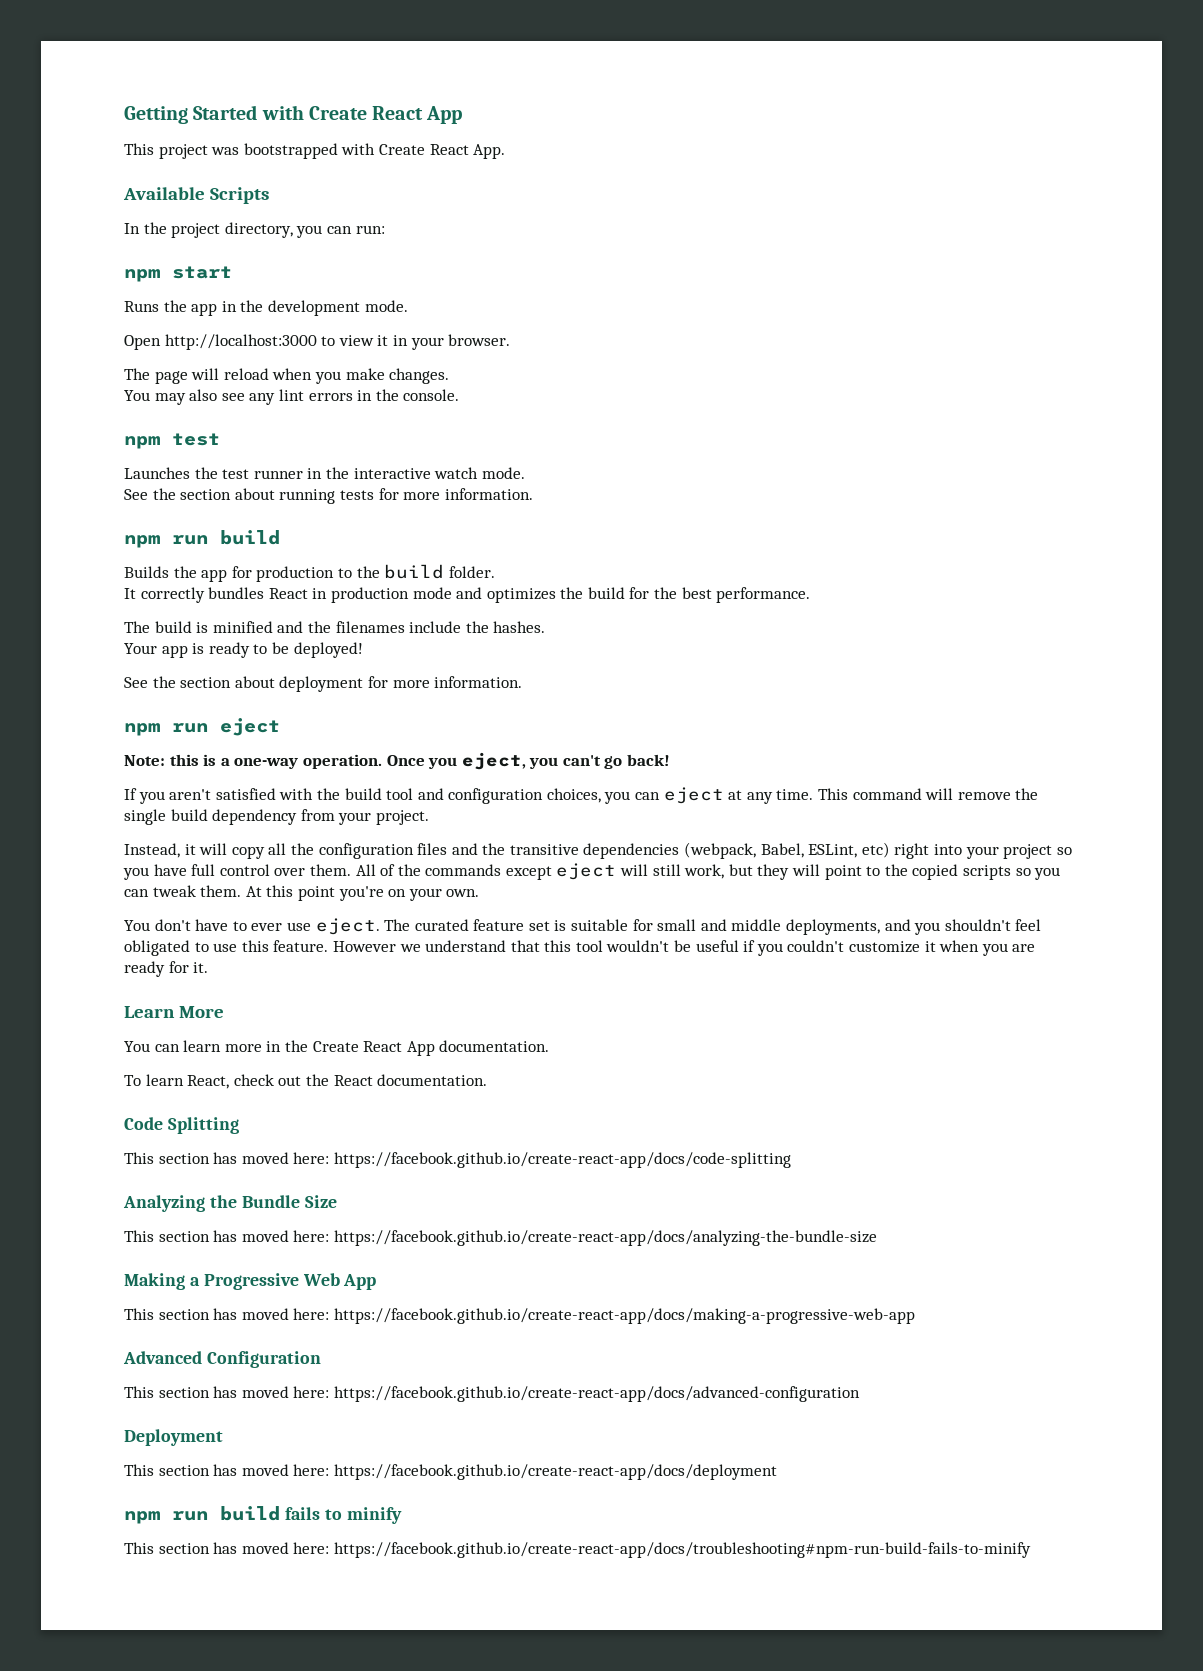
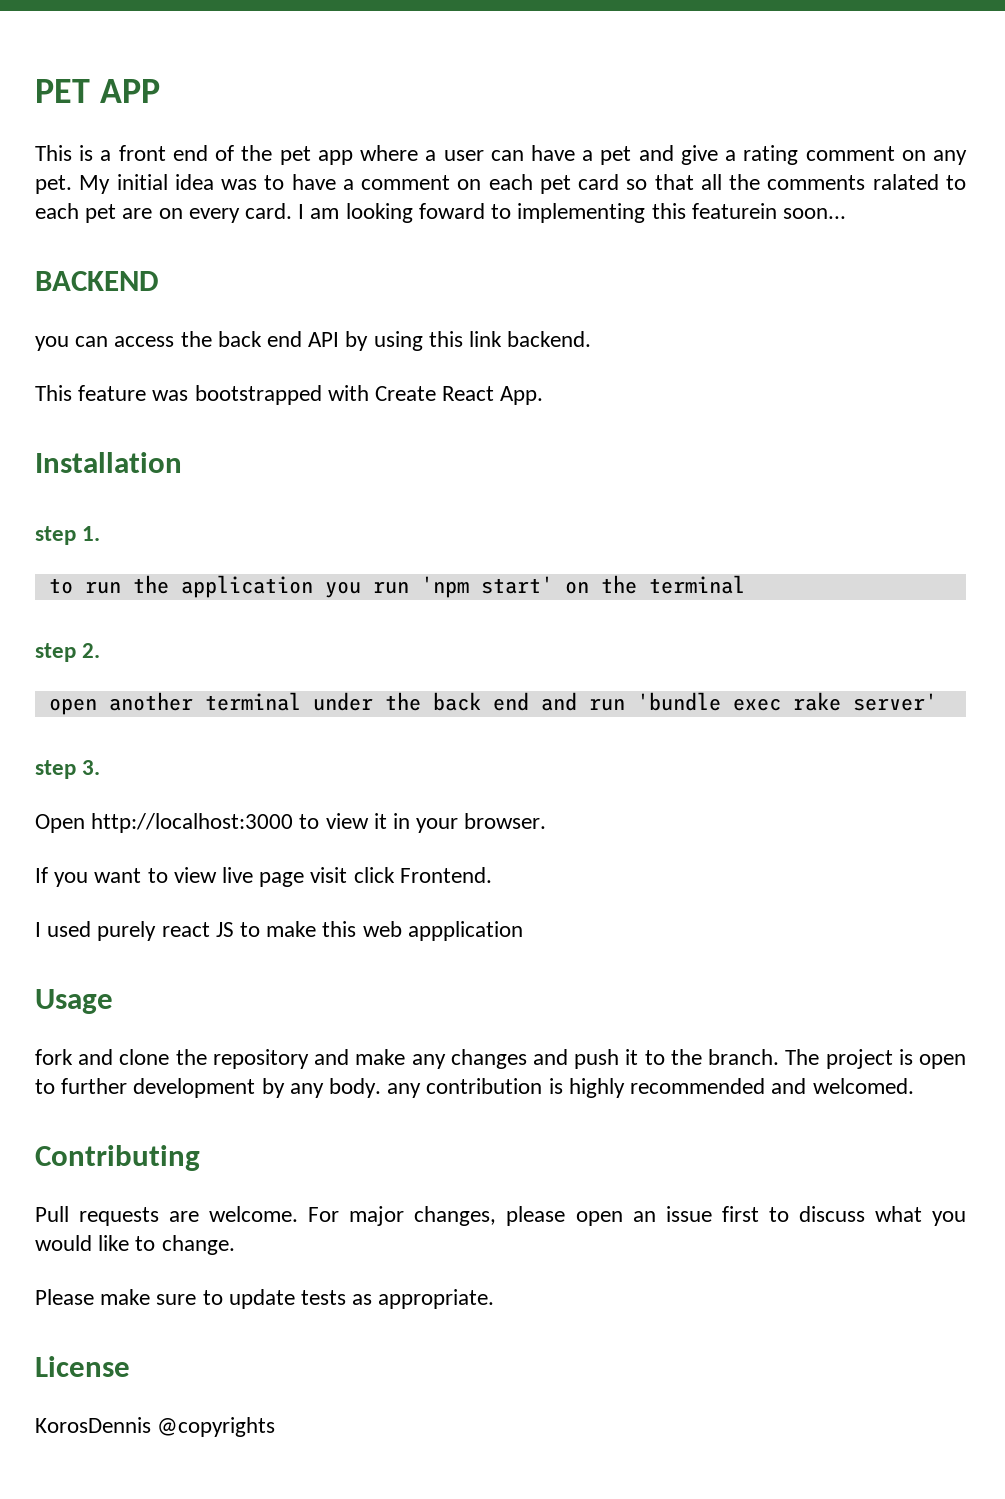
[124,105,463,124] [124,143,208,159] Getting Started with Create React App // This project -> [35,79,160,103] [35,145,968,165] [35,174,967,194] [35,203,846,223] [35,271,159,291] [35,331,592,351] [35,385,147,401] PET APP // This is a front end of the pet app where a user can have a pet and give a rating comment on any pet. My initial idea was to have a comment on each pet card so that all the comments ralated to each pet are on every card. I am looking foward to implementing this featurein soon... // BACKEND // you can access the back end API by using this link backend. // This feature
[123,187,269,204] [124,222,385,238] [124,266,232,282] [124,300,408,316] Available Scripts // In the project directory, you can run: // npm start // Runs the app in the development mode. -> [35,452,182,473] [35,526,101,545] [48,575,745,598] [35,643,101,662] [48,692,937,715] [35,760,101,779] Installation // step 1. // to run the application you run 'npm start' on the terminal // step 2. // open another terminal under the back end and run 'bundle exec rake server' // step 3.
[124,368,450,384] [124,389,460,405] [124,433,220,449] [124,467,525,479] [124,488,533,504] [124,530,280,548] [124,564,495,582] [124,587,811,603] [124,621,546,633] [124,642,363,658] [124,676,523,692] [124,718,280,736] [124,752,671,770] [124,787,1039,804] [124,809,429,825] [124,842,1072,859] [123,863,1061,880] [124,885,480,901] [124,918,1042,935] [124,940,1036,956] [124,961,209,977] [124,1006,224,1018] [124,1040,550,1056] [124,1074,488,1089] [124,1117,239,1134] [124,1152,791,1168] [123,1195,337,1212] [124,1230,877,1246] [124,1273,377,1290] [124,1308,915,1324] [123,1351,321,1368] [124,1386,860,1402] [124,1429,223,1446] [124,1464,777,1480] [124,1506,402,1524] [124,1542,1031,1558] The page will reload when you make changes. // You may also see any lint errors in the console. // npm test // Launches the test runner in the interactive watch mode. // See the section about running tests for more information. // npm run build // Builds the app for production to the build folder. // It correctly bundles React in production mode and optimizes the build for the best performance. // The build is minified and the filenames include the hashes. // Your app is ready to be deployed! // See the section about deployment for more information. // npm run eject // Note: this is a one-way operation. Once you eject, you can't go back! // If you aren't satisfied with the build tool and configuration choices, you can eject at any time. This command will remove the single build dependency from your project. // Instead, it will copy all the configuration files and the transitive dependencies (webpack, Babel, ESLint, etc) right into your project so you have full control over them. All of the commands except eject will still work, but they will point to the copied scripts so you can tweak them. At this point you're on your own. // You don't have to ever use eject. The curated feature set is suitable for small and middle deployments, and you shouldn't feel obligated to use this feature. However we understand that this tool wouldn't be useful if you couldn't customize it when you are ready for it. // Learn More // You can learn more in the Create React App documentation. // To learn React, check out the React documentation. // Code Splitting // This section has moved here: https://facebook.github.io/create-react-app/docs/code-splitting // Analyzing the Bundle Size // This section has moved here: https://facebook.github.io/create-react-app/docs/analyzing-the-bundle-size // Making a Progressive Web App // This section has moved here: https://facebook.github.io/create-react-app/docs/making-a-progressive-web-app // Advanced Configuration // This section has moved here: https://facebook.github.io/create-react-app/docs/advanced-configuration // Deployment // This section has moved here: https://facebook.github.io/create-react-app/docs/deployment // npm run build fails to minify // This section has moved here: https://facebook.github.io/create-react-app/docs/troubleshooting#npm-run-build-fails-to-minify -> [35,867,492,887] [35,921,523,941] [35,989,113,1014] [35,1049,966,1069] [35,1078,914,1098] [35,1145,200,1171] [35,1206,966,1226] [35,1235,235,1255] [35,1289,495,1309] [35,1356,130,1377] [35,1417,276,1437] If you want to view live page visit click Frontend. // I used purely react JS to make this web appplication // Usage // fork and clone the repository and make any changes and push it to the branch. The project is open to further development by any body. any contribution is highly recommended and welcomed. // Contributing // Pull requests are welcome. For major changes, please open an issue first to discuss what you would like to change. // Please make sure to update tests as appropriate. // License // KorosDennis @copyrights

